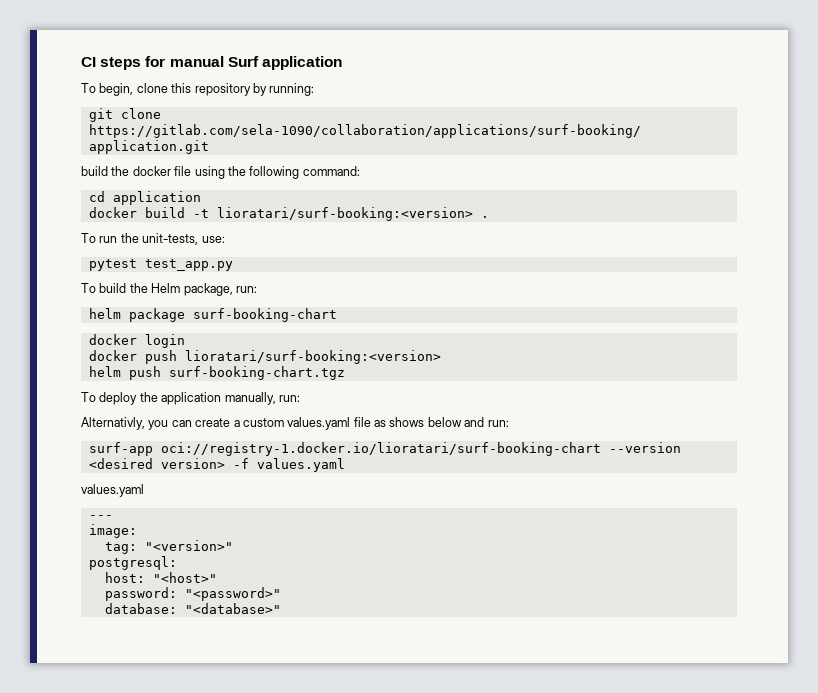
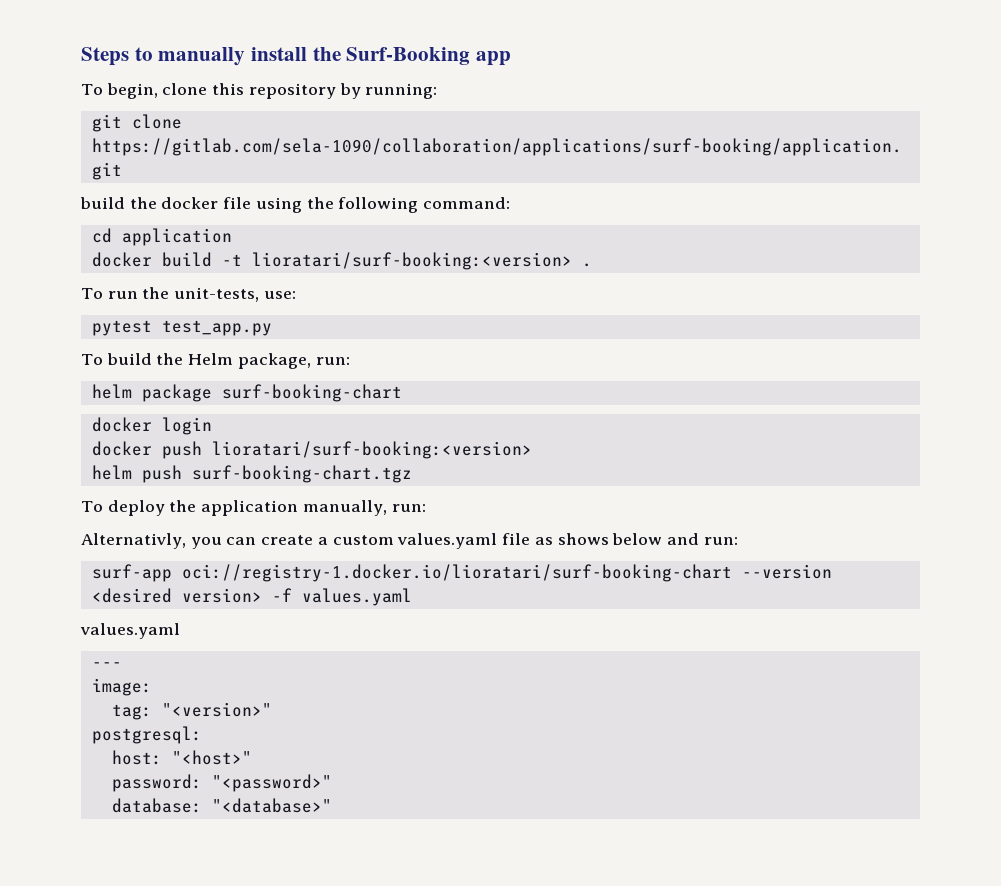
[81,56,342,70] CI steps for manual Surf application -> [81,47,512,66] Steps to manually install the Surf-Booking app

